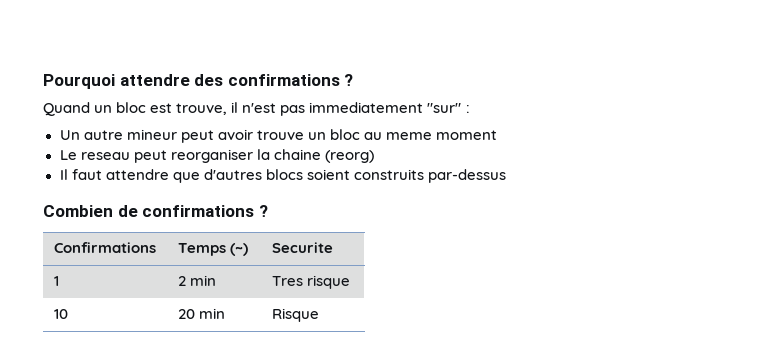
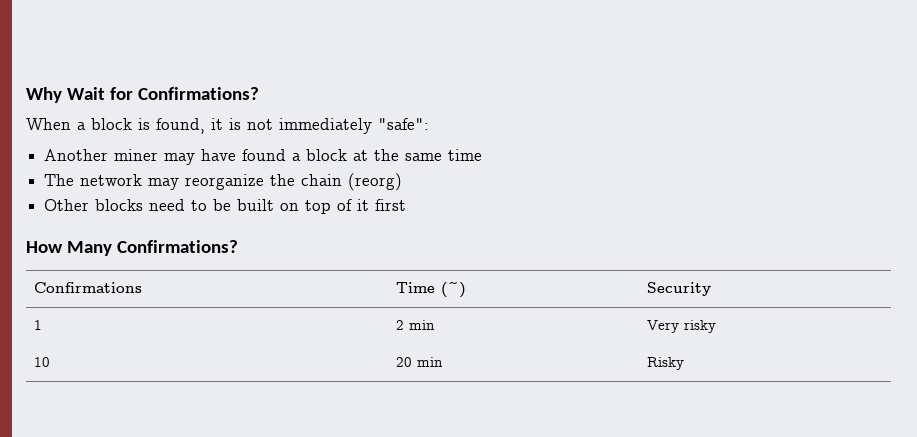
[43,74,354,89] [43,102,470,116] [59,129,498,143] [59,149,374,163] [59,169,506,183] [43,205,268,217] Pourquoi attendre des confirmations ? // Quand un bloc est trouve, il n'est pas immediatement "sur" : // Un autre mineur peut avoir trouve un bloc au meme moment // Le reseau peut reorganiser la chaine (reorg) // Il faut attendre que d'autres blocs soient construits par-dessus // Combien de confirmations ? -> [26,87,260,103] [26,118,429,134] [44,149,483,165] [44,173,403,191] [44,199,407,214] [26,240,239,256] Why Wait for Confirmations? // When a block is found, it is not immediately "safe": // Another miner may have found a block at the same time // The network may reorganize the chain (reorg) // Other blocks need to be built on top of it first // How Many Confirmations?
[177,243,226,256] Temps -> [396,282,436,293] Time
[271,242,333,253] Securite -> [647,282,712,296] Security
[271,275,350,289] Tres risque -> [647,320,717,333] Very risky
[271,308,319,322] Risque -> [647,357,685,370] Risky

